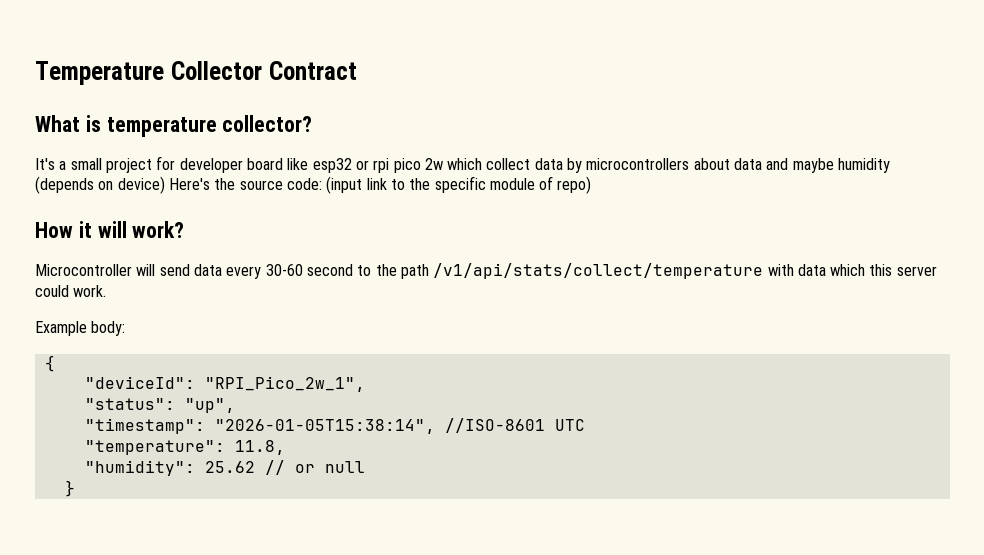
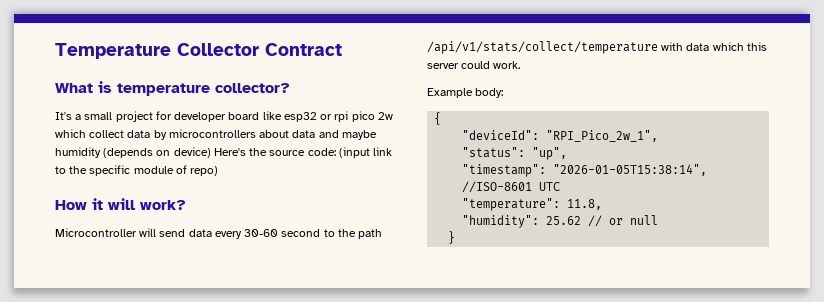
[433,263,764,279] /v1/api/stats/collect/temperature -> [427,41,658,54] /api/v1/stats/collect/temperature

